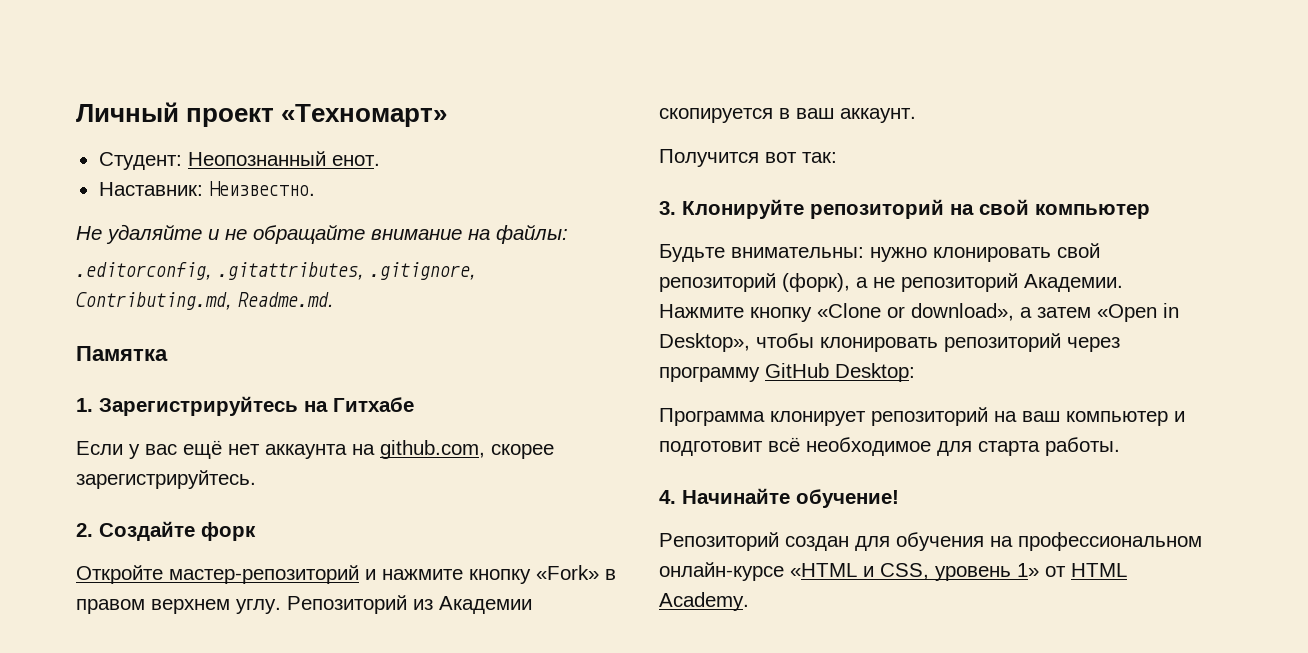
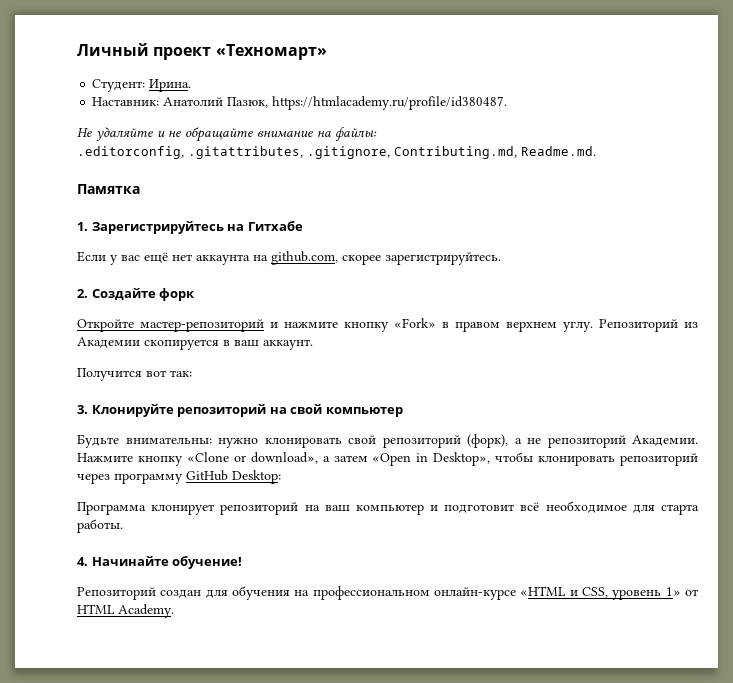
[187,151,380,166] Неопознанный енот. -> [149,79,192,92] Ирина.
[208,181,315,196] Неизвестно. -> [163,96,508,110] Анатолий Пазюк, https://htmlacademy.ru/profile/id380487.

